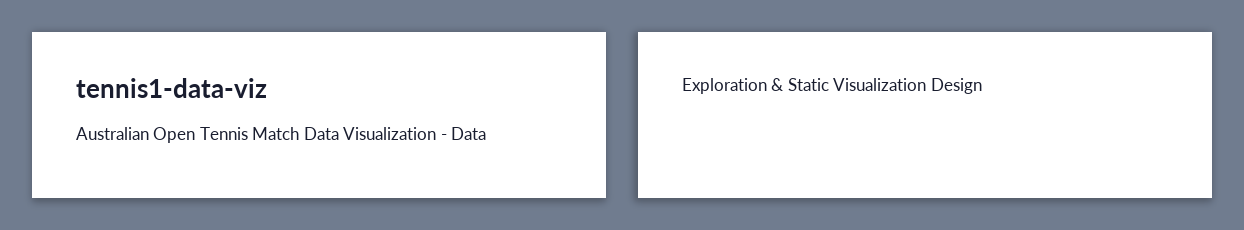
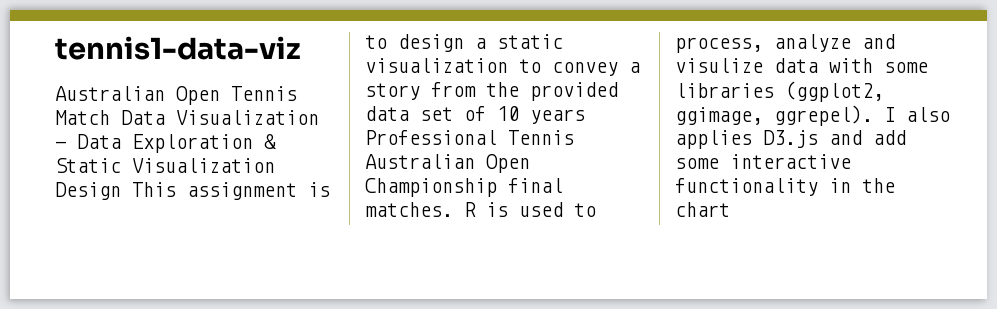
(982, 86) none -> [132,182,330,200] [365,34,563,52] [365,58,640,76] [365,82,618,101] [365,106,585,124] [365,130,574,145] [365,154,530,173] [365,178,563,197] [365,202,596,217] [675,34,895,53] [675,58,928,73] [675,81,884,102] [675,105,950,126] [675,130,906,149] [675,154,851,169] [675,178,895,196] [675,202,730,217] This assignment is to design a static visualization to convey a story from the provided data set of 10 years Professional Tennis Australian Open Championship final matches. R is used to process, analyze and visulize data with some libraries (ggplot2, ggimage, ggrepel). I also applies D3.js and add some interactive functionality in the chart

